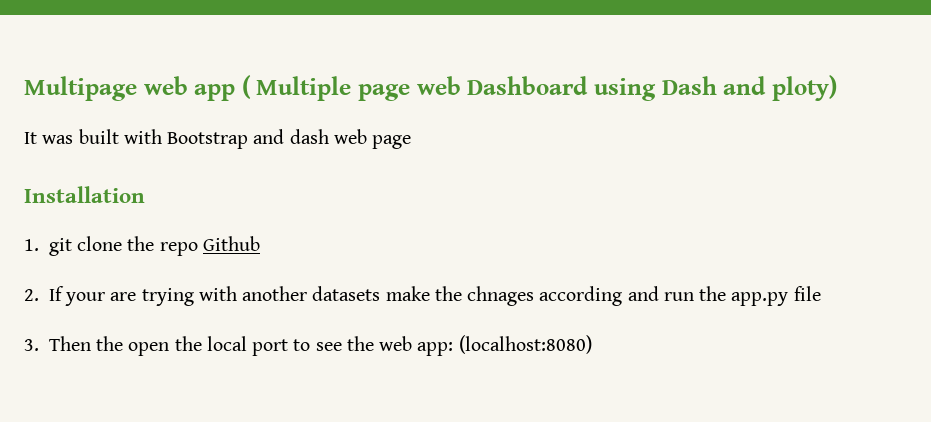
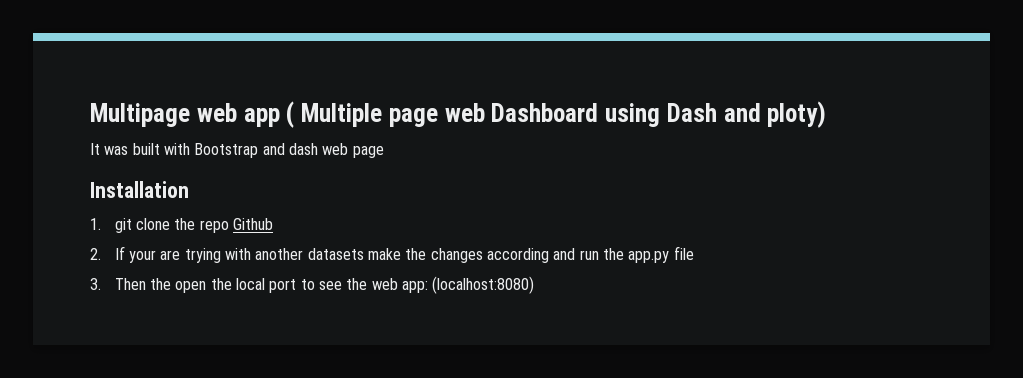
[467,286,535,306] chnages -> [430,248,483,263] changes

